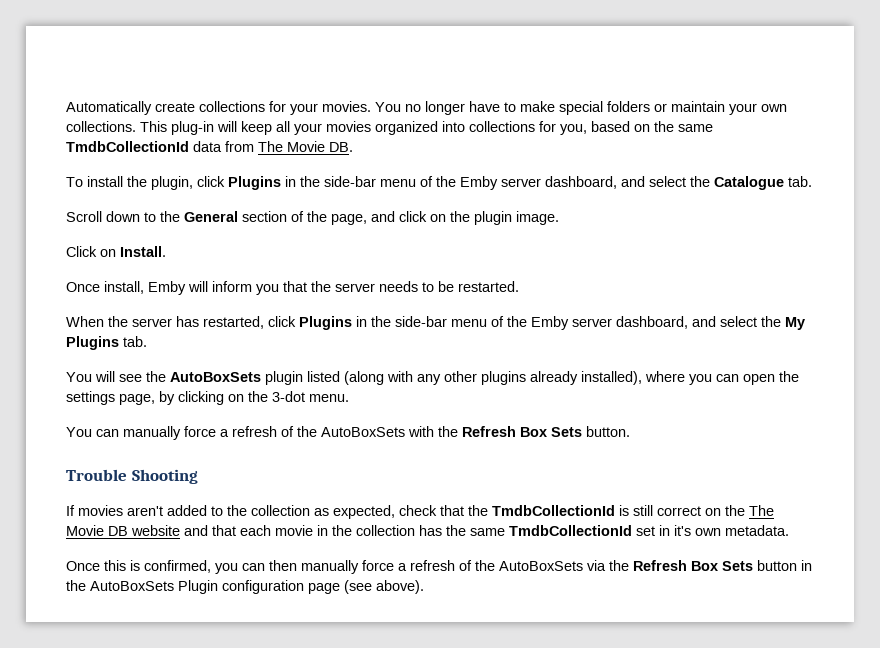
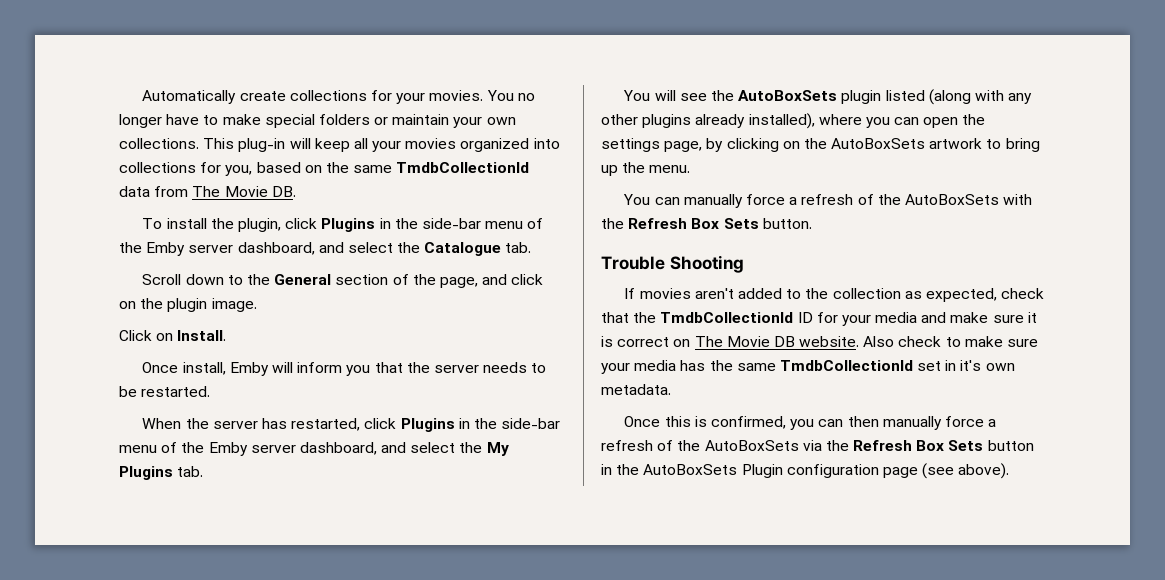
[272,391,305,402] 3-dot -> [831,138,1040,152] [601,162,646,176] AutoBoxSets artwork to bring up the
[619,505,653,516] is still -> [797,312,1037,326] [601,336,613,347] ID for your media and make sure it is
[725,505,745,516] the -> (691, 343) none
[131,525,415,536] website and that each movie in the collection -> [799,336,1039,347] [601,360,677,374] website. Also check to make sure your media

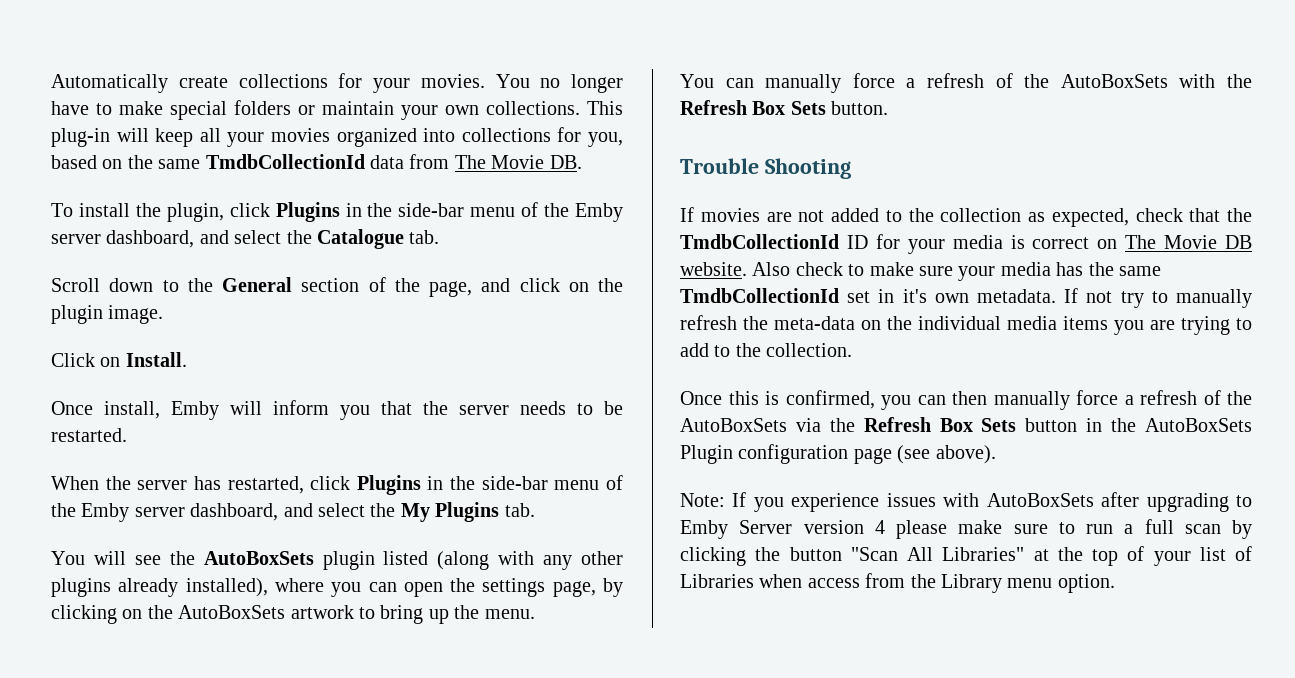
[694,288,734,299] aren't -> [766,210,825,222] are not
[921,312,1037,323] and make sure it -> (1003, 242) none
(671, 389) none -> [1064,288,1252,308] [680,315,1252,335] [680,343,853,357] If not try to manually refresh the meta-data on the individual media items you are trying to add to the collection.
(1010, 471) none -> [680,492,1252,512] [680,519,1252,539] [680,546,1252,566] [680,573,1115,593] // Note: If you experience issues with AutoBoxSets after upgrading to Emby Server version 4 please make sure to run a full scan by clicking the button "Scan All Libraries" at the top of your list of Libraries when access from the Library menu option.

